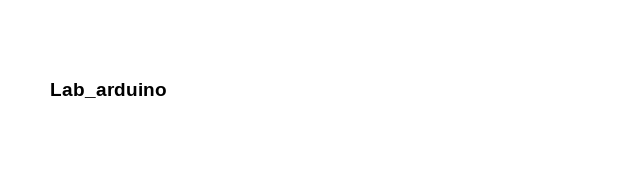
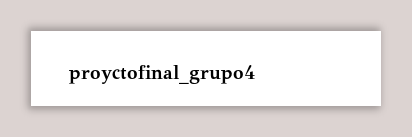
[50,83,167,98] Lab_arduino -> [69,65,256,84] proyctofinal_grupo4

